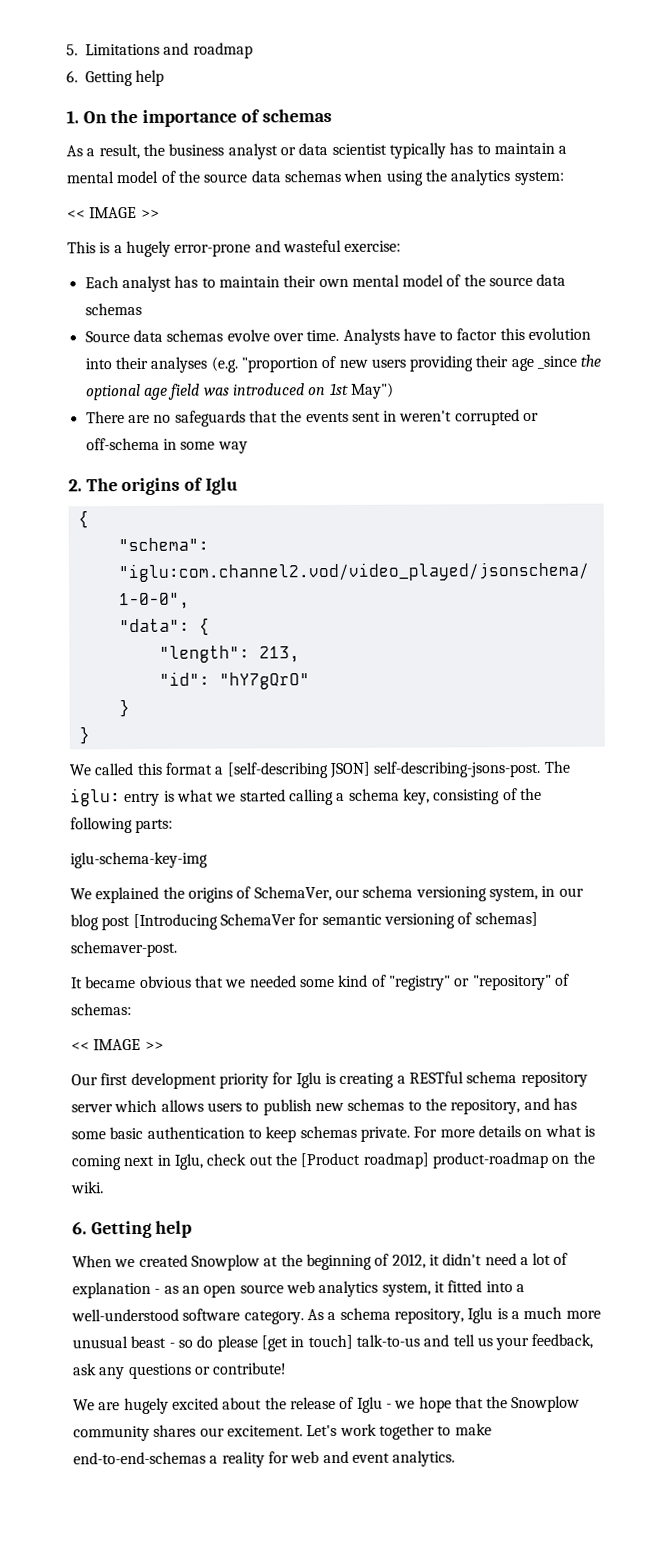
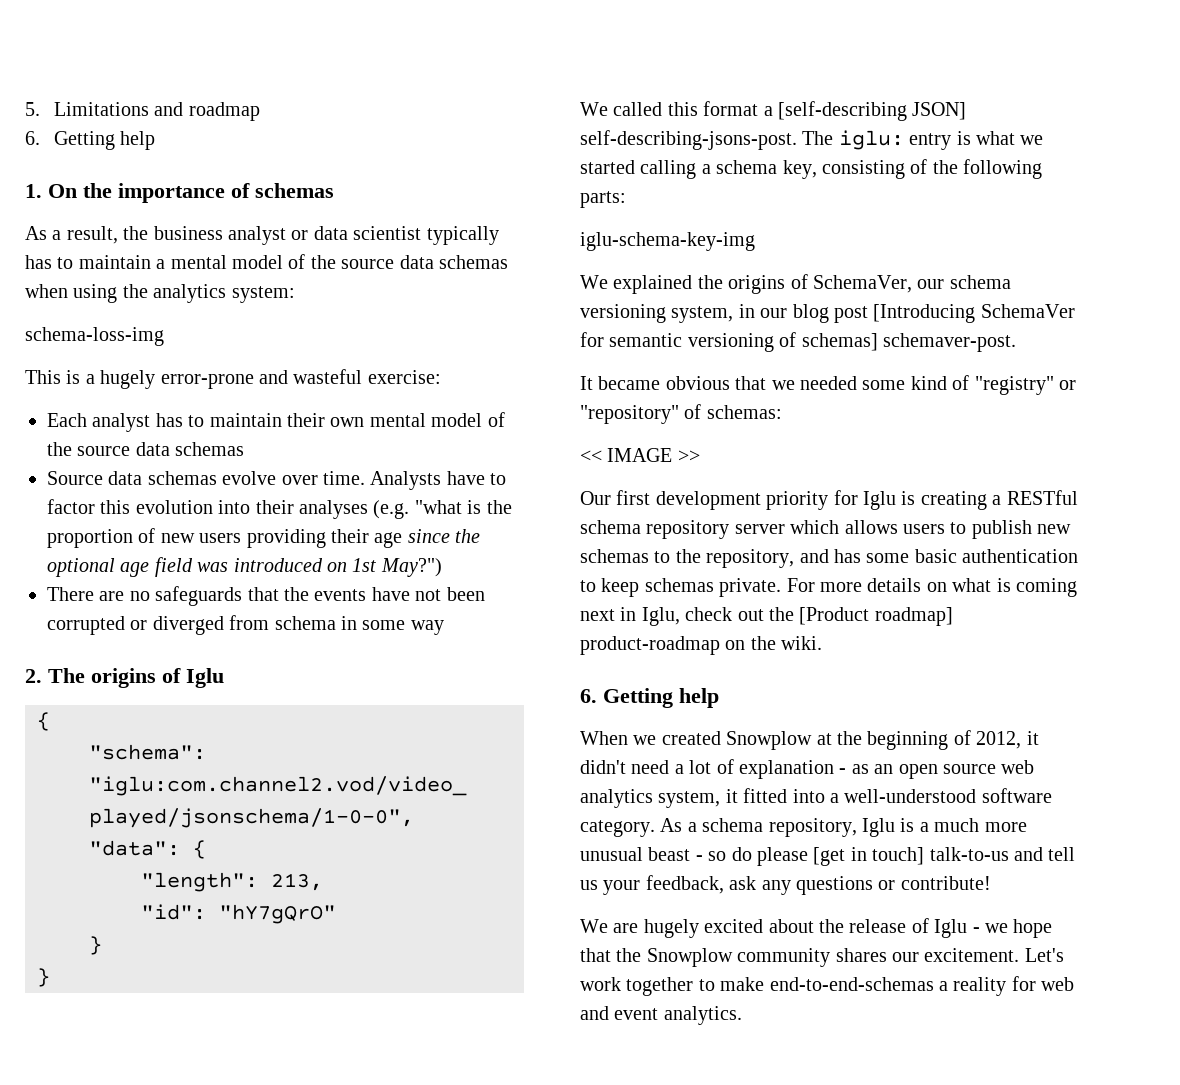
[67,206,160,219] << IMAGE >> -> [25,327,164,346] schema-loss-img
[240,357,318,373] "proportion -> [414,500,512,514] [47,529,133,548] "what is the proportion
[537,355,578,369] _since -> [407,529,450,543] since
[350,382,394,399] May") -> [380,558,442,577] May?")
[351,409,540,426] [85,437,160,451] sent in weren't corrupted or off-schema -> [371,587,485,601] [47,615,336,635] have not been corrupted or diverged from schema

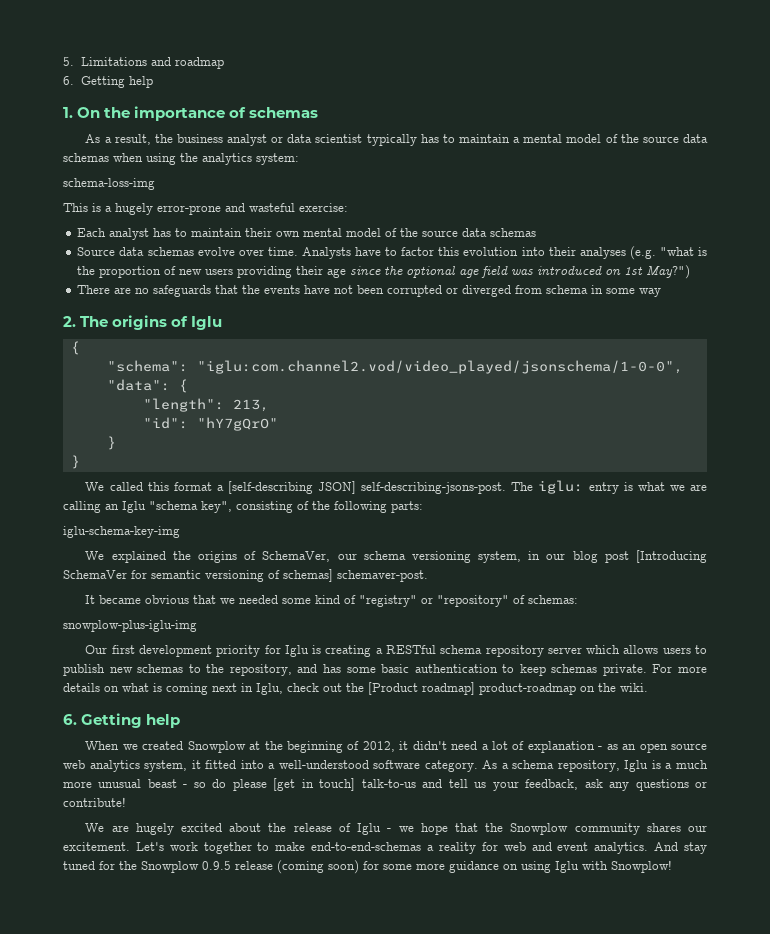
[580,160,817,179] started calling a schema key, -> [689,484,707,491] [63,501,232,513] are calling an Iglu "schema key",
[580,448,700,462] << IMAGE >> -> [63,620,197,632] snowplow-plus-iglu-img
(742, 1015) none -> [654,842,708,854] [63,860,672,874] And stay tuned for the Snowplow 0.9.5 release (coming soon) for some more guidance on using Iglu with Snowplow!

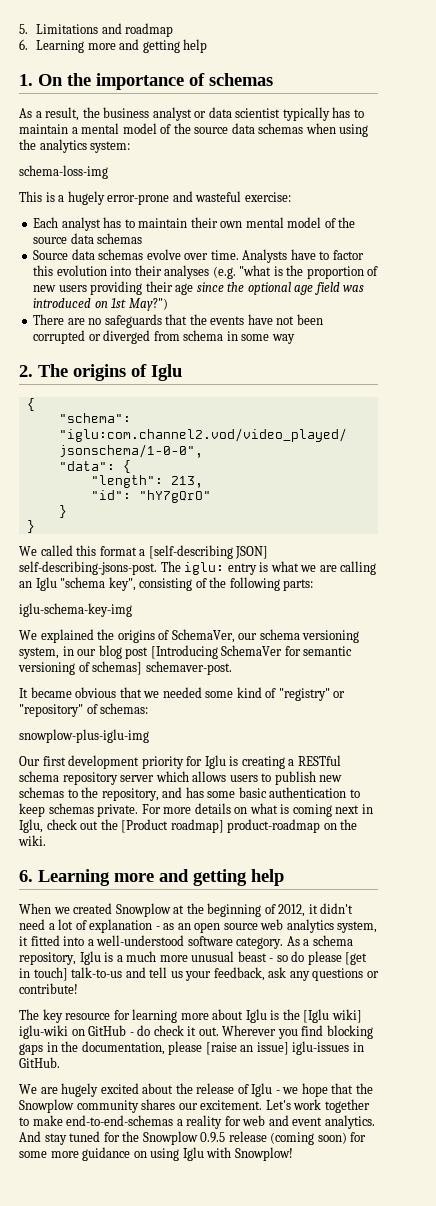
[80,76,125,88] Getting -> [36,39,180,53] Learning more and getting
[81,713,143,728] Getting -> [38,869,247,886] Learning more and getting
(126, 802) none -> [19,1009,362,1023] [19,1025,373,1039] [19,1041,364,1055] [19,1057,60,1068] // The key resource for learning more about Iglu is the [Iglu wiki] iglu-wiki on GitHub - do check it out. Wherever you find blocking gaps in the documentation, please [raise an issue] iglu-issues in GitHub.

